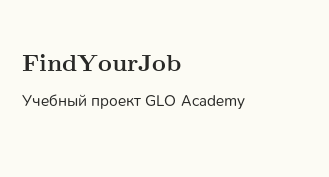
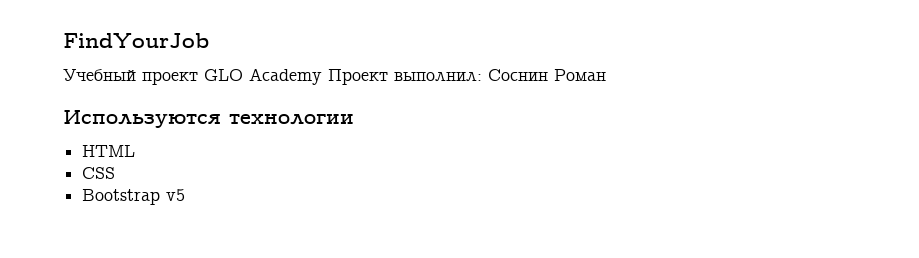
(245, 102) none -> [328,69,606,85] [63,110,354,128] [82,145,136,157] [82,167,116,179] [82,189,186,205] Проект выполнил: Соснин Роман // Используются технологии // HTML // CSS // Bootstrap v5

